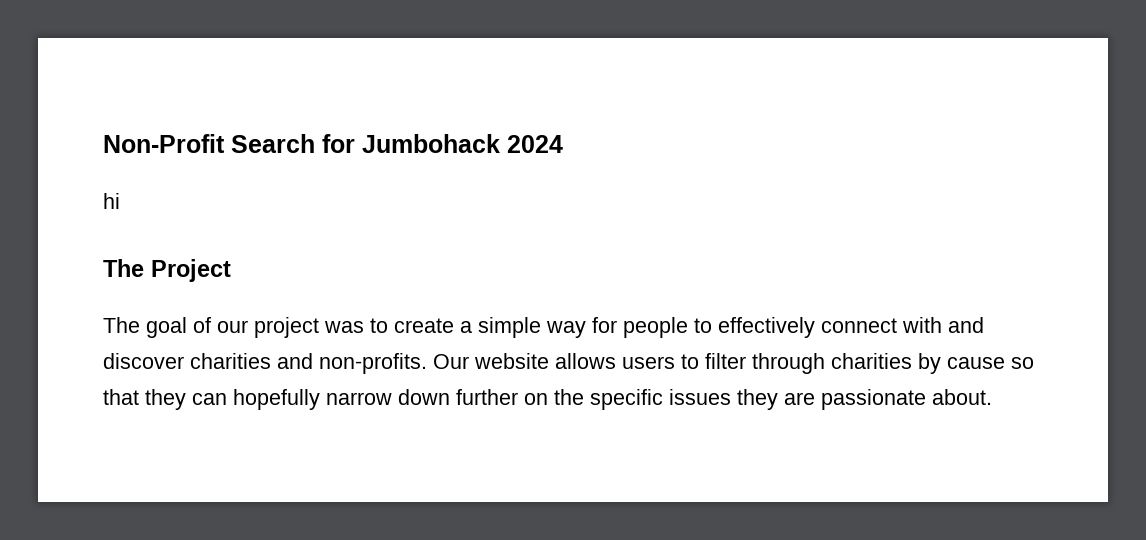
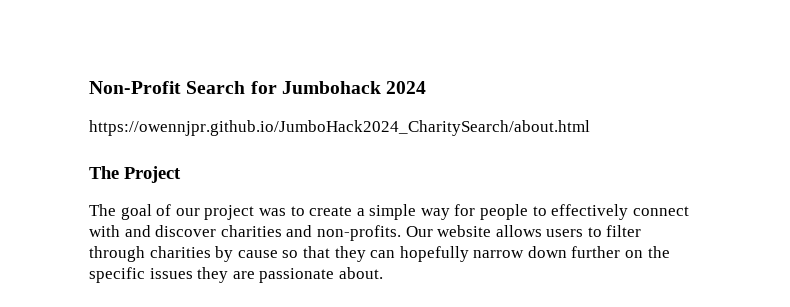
[103,193,120,209] hi -> [89,120,590,136] https://owennjpr.github.io/JumboHack2024_CharitySearch/about.html

